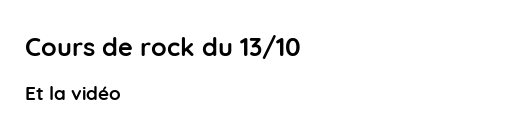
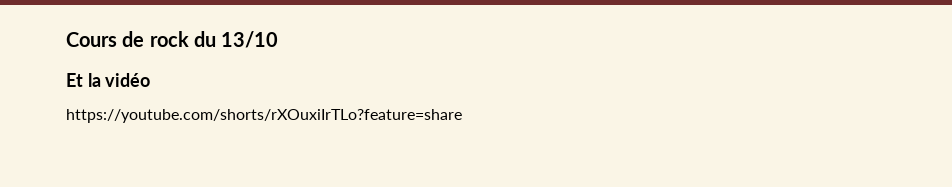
(122, 93) none -> [66,109,462,123] // https://youtube.com/shorts/rXOuxiIrTLo?feature=share

